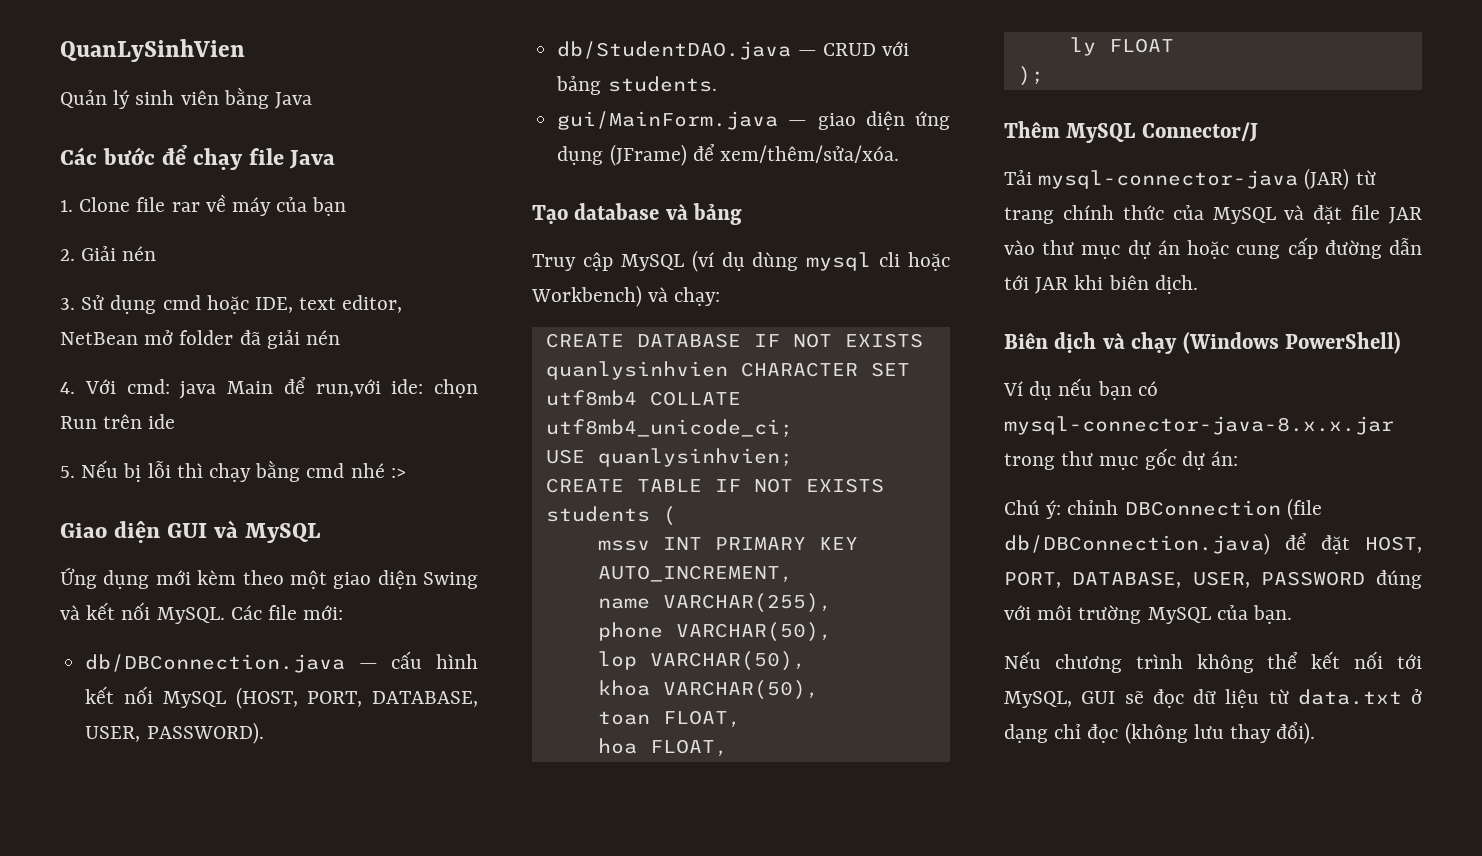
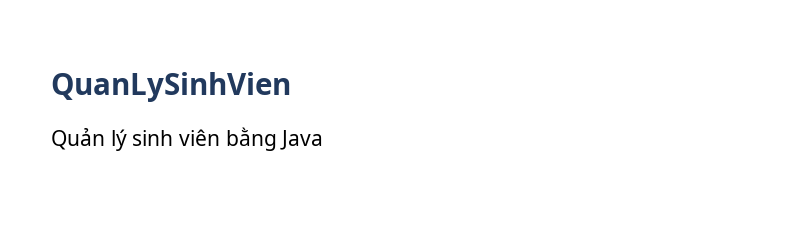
[60,144,336,170] [60,194,347,216] [60,246,157,261] [60,295,403,314] [60,330,341,349] [60,377,478,399] [60,414,176,429] [60,460,406,482] [60,520,320,543] [60,567,478,589] [60,602,344,624] [85,651,478,673] [85,686,478,709] [85,722,264,744] [557,41,909,60] [556,76,717,95] [557,111,950,130] [557,144,899,166] [532,203,743,225] [532,250,950,272] [531,285,721,307] [545,333,923,348] [545,361,910,380] [545,390,741,406] [545,419,793,438] [545,448,793,467] [545,478,884,493] [545,506,676,526] [597,537,858,551] [597,565,793,583] [597,593,832,613] [597,622,832,642] [597,651,806,671] [597,680,819,700] [597,710,741,728] [597,738,728,757] [1069,37,1174,56] [1017,66,1044,86] [1004,121,1258,143] [1004,168,1376,190] [1004,205,1422,224] [1004,237,1422,259] [1004,275,1198,294] [1004,332,1402,354] [1003,378,1158,400] [1004,416,1394,435] [1004,448,1239,470] [1004,498,1322,520] [1004,533,1422,555] [1004,570,1422,589] [1004,605,1293,624] [1004,651,1422,673] [1004,689,1422,708] [1004,722,1316,744] // Các bước để chạy file Java // 1. Clone file rar về máy của bạn // 2. Giải nén // 3. Sử dụng cmd hoặc IDE, text editor, NetBean mở folder đã giải nén // 4. Với cmd: java Main để run,với ide: chọn Run trên ide // 5. Nếu bị lỗi thì chạy bằng cmd nhé :> // Giao diện GUI và MySQL // Ứng dụng mới kèm theo một giao diện Swing và kết nối MySQL. Các file mới: // db/DBConnection.java — cấu hình kết nối MySQL (HOST, PORT, DATABASE, USER, PASSWORD). // db/StudentDAO.java — CRUD với bảng students. // gui/MainForm.java — giao diện ứng dụng (JFrame) để xem/thêm/sửa/xóa. // Tạo database và bảng // Truy cập MySQL (ví dụ dùng mysql cli hoặc Workbench) và chạy: // CREATE DATABASE IF NOT EXISTS quanlysinhvien CHARACTER SET utf8mb4 COLLATE utf8mb4_unicode_ci; // USE quanlysinhvien; // CREATE TABLE IF NOT EXISTS students ( // mssv INT PRIMARY KEY AUTO_INCREMENT, // name VARCHAR(255), // phone VARCHAR(50), // lop VARCHAR(50), // khoa VARCHAR(50), // toan FLOAT, // hoa FLOAT, // ly FLOAT // ); // Thêm MySQL Connector/J // Tải mysql-connector-java (JAR) từ trang chính thức của MySQL và đặt file JAR vào thư mục dự án hoặc cung cấp đường dẫn tới JAR khi biên dịch. // Biên dịch và chạy (Windows PowerShell) // Ví dụ nếu bạn có mysql-connector-java-8.x.x.jar trong thư mục gốc dự án: // Chú ý: chỉnh DBConnection (file db/DBConnection.java) để đặt HOST, PORT, DATABASE, USER, PASSWORD đúng với môi trường MySQL của bạn. // Nếu chương trình không thể kết nối tới MySQL, GUI sẽ đọc dữ liệu từ data.txt ở dạng chỉ đọc (không lưu thay đổi). -> (324, 140) none

